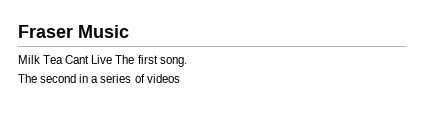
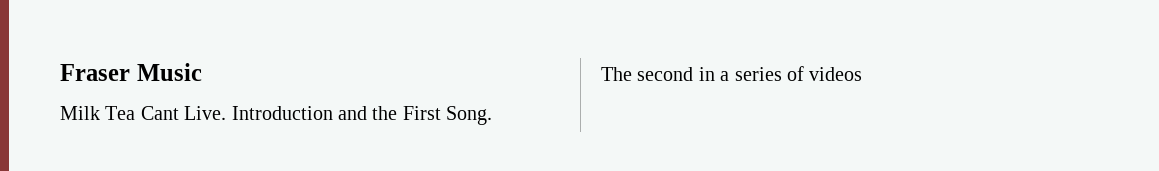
[91,55,187,67] Live The first song. -> [184,106,493,125] Live. Introduction and the First Song.

